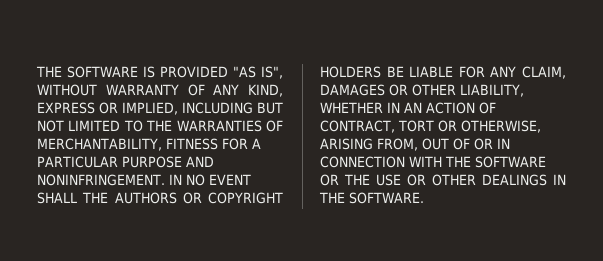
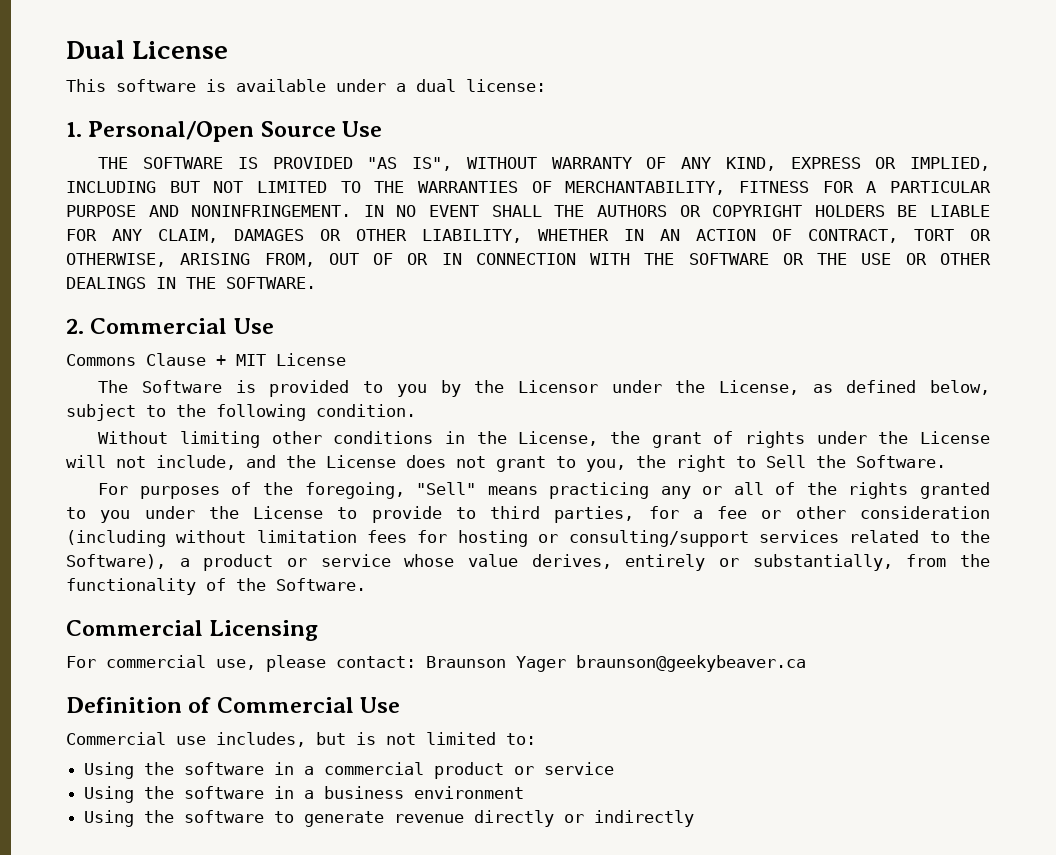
(36, 71) none -> [66,40,229,59] [66,79,546,92] [66,121,383,142] Dual License // This software is available under a dual license: // 1. Personal/Open Source Use //
(424, 198) none -> [66,318,274,334] [66,353,346,366] [98,380,990,397] [66,404,416,421] [98,431,990,448] [66,455,946,472] [98,482,990,499] [66,506,990,523] [66,530,991,547] [66,554,990,571] [66,578,366,595] [66,620,319,641] [66,655,806,672] [66,697,401,713] [66,732,536,747] [84,762,615,779] [84,786,525,803] [84,810,695,827] // 2. Commercial Use // Commons Clause + MIT License // The Software is provided to you by the Licensor under the License, as defined below, subject to the following condition. // Without limiting other conditions in the License, the grant of rights under the License will not include, and the License does not grant to you, the right to Sell the Software. // For purposes of the foregoing, "Sell" means practicing any or all of the rights granted to you under the License to provide to third parties, for a fee or other consideration (including without limitation fees for hosting or consulting/support services related to the Software), a product or service whose value derives, entirely or substantially, from the functionality of the Software. // Commercial Licensing // For commercial use, please contact: Braunson Yager braunson@geekybeaver.ca // Definition of Commercial Use // Commercial use includes, but is not limited to: // Using the software in a commercial product or service // Using the software in a business environment // Using the software to generate revenue directly or indirectly

